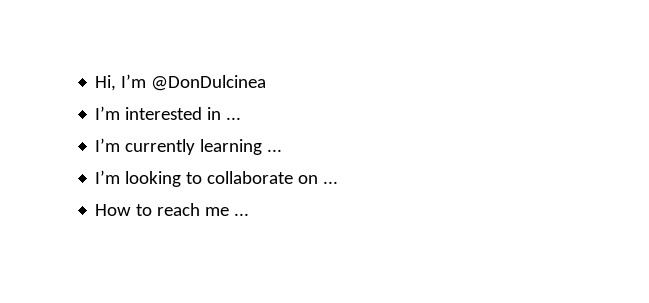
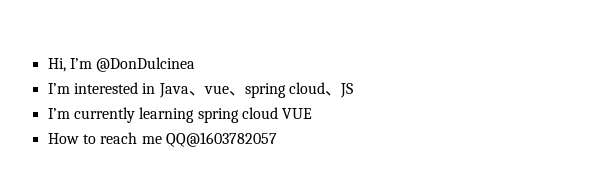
[226,117,242,120] [95,138,283,155] [95,170,339,187] ... // I’m currently learning ... // I’m looking to collaborate on ... -> [158,82,353,98] [47,107,313,123] Java、vue、spring cloud、JS // I’m currently learning spring cloud VUE
[234,213,250,216] ... -> [165,132,277,147] QQ@1603782057

